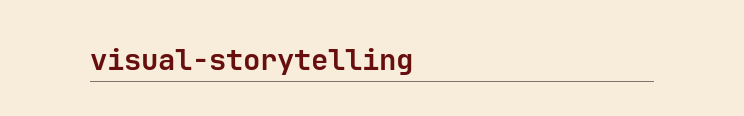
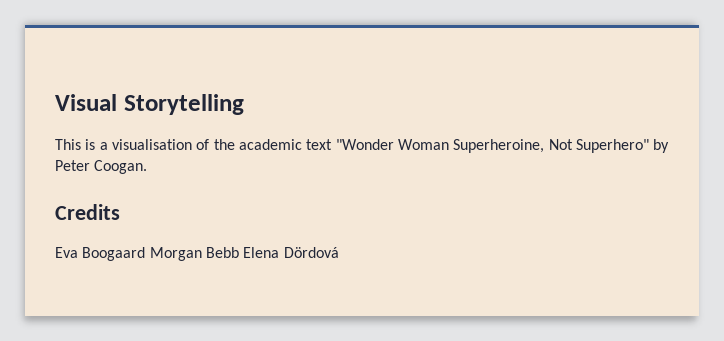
[90,48,413,75] visual-storytelling -> [55,94,244,115] [55,139,670,153] [55,160,148,174] [55,204,120,220] [55,247,339,261] Visual Storytelling // This is a visualisation of the academic text "Wonder Woman Superheroine, Not Superhero" by Peter Coogan. // Credits // Eva Boogaard Morgan Bebb Elena Dördová

